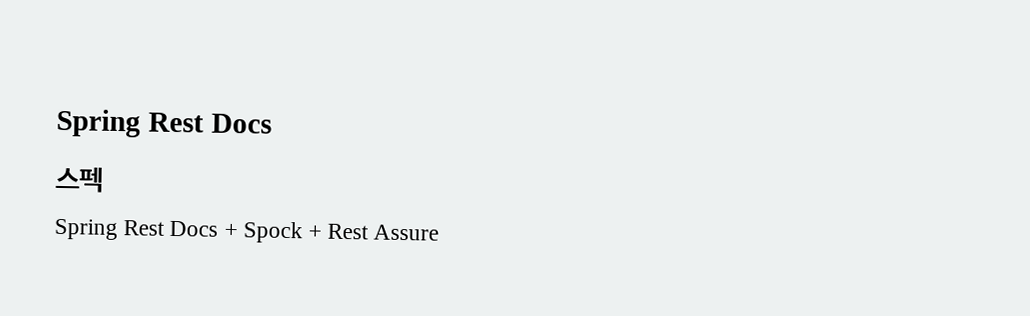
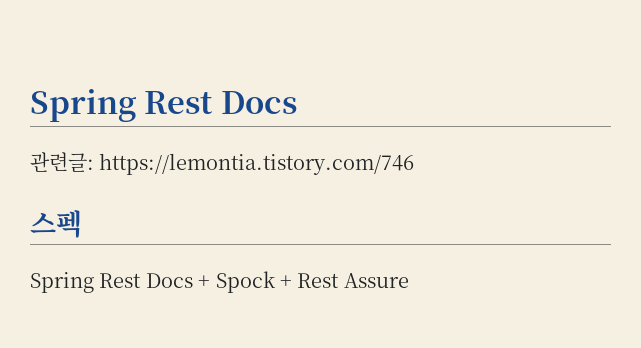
[56,108,272,138] Spring Rest Docs -> [30,89,297,122] [30,152,415,175] Spring Rest Docs // 관련글: https://lemontia.tistory.com/746

